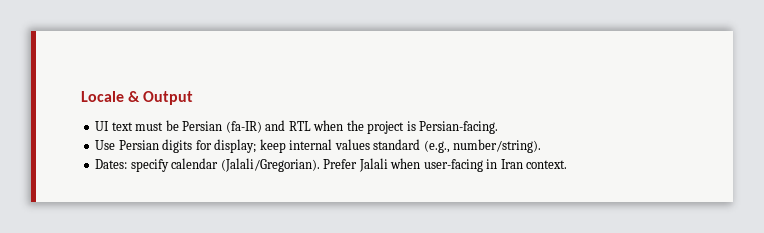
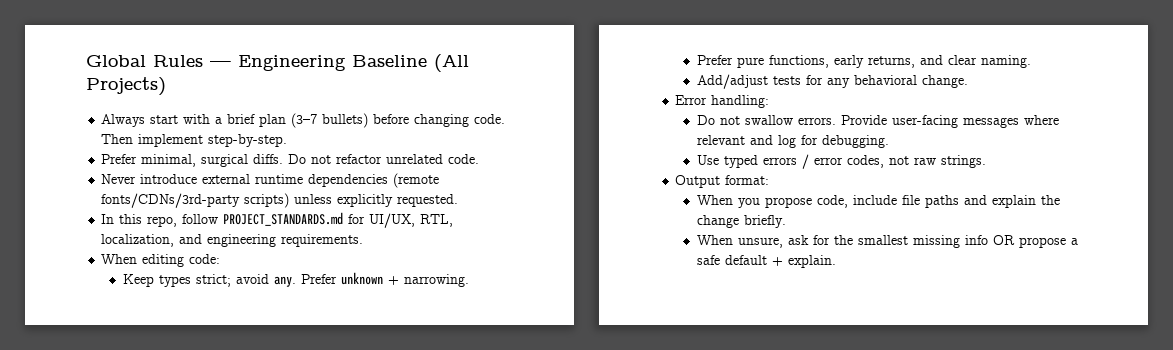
[81,91,194,105] [95,120,499,134] [95,139,542,153] [95,158,568,172] Locale & Output // UI text must be Persian (fa-IR) and RTL when the project is Persian-facing. // Use Persian digits for display; keep internal values standard (e.g., number/string). // Dates: specify calendar (Jalali/Gregorian). Prefer Jalali when user-facing in Iran context. -> [86,54,469,72] [86,77,166,96] [101,113,506,128] [101,134,288,147] [101,154,480,167] [101,173,440,188] [101,193,459,208] [101,212,454,228] [101,234,364,247] [101,254,221,267] [122,272,469,287] [696,55,1031,68] [696,74,968,89] [675,95,770,108] [696,115,1059,128] [696,135,889,148] [696,154,986,169] [675,175,770,188] [696,195,1060,208] [696,215,786,228] [696,235,1078,248] [696,255,836,268] Global Rules — Engineering Baseline (All Projects) // Always start with a brief plan (3–7 bullets) before changing code. Then implement step-by-step. // Prefer minimal, surgical diffs. Do not refactor unrelated code. // Never introduce external runtime dependencies (remote fonts/CDNs/3rd-party scripts) unless explicitly requested. // In this repo, follow PROJECT_STANDARDS.md for UI/UX, RTL, localization, and engineering requirements. // When editing code: // Keep types strict; avoid any. Prefer unknown + narrowing. // Prefer pure functions, early returns, and clear naming. // Add/adjust tests for any behavioral change. // Error handling: // Do not swallow errors. Provide user-facing messages where relevant and log for debugging. // Use typed errors / error codes, not raw strings. // Output format: // When you propose code, include file paths and explain the change briefly. // When unsure, ask for the smallest missing info OR propose a safe default + explain.

